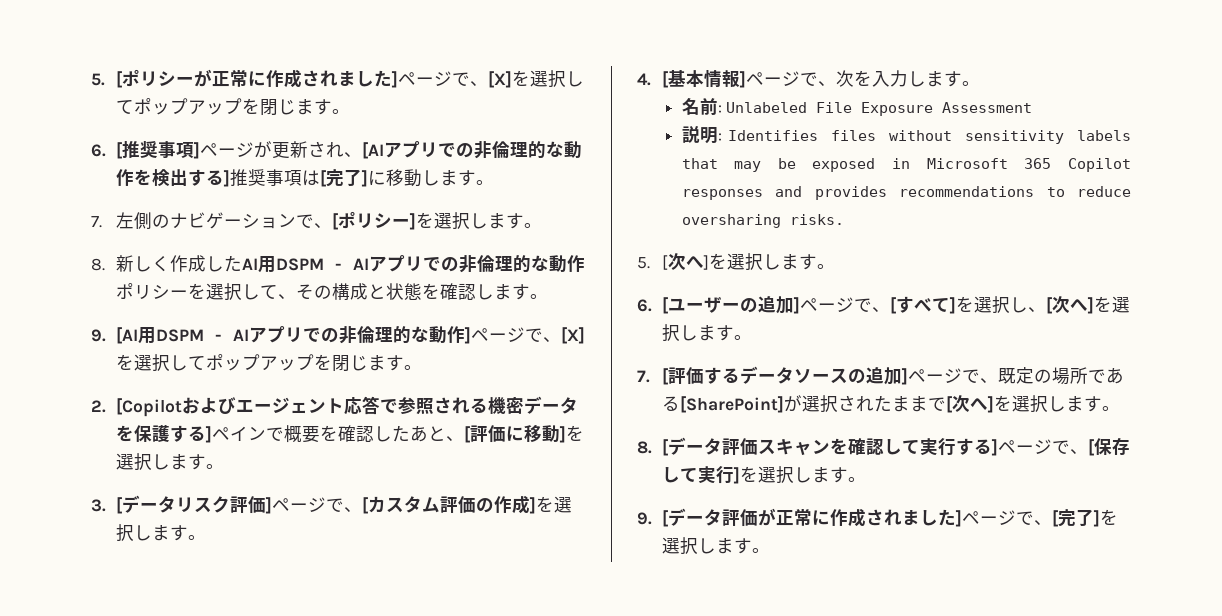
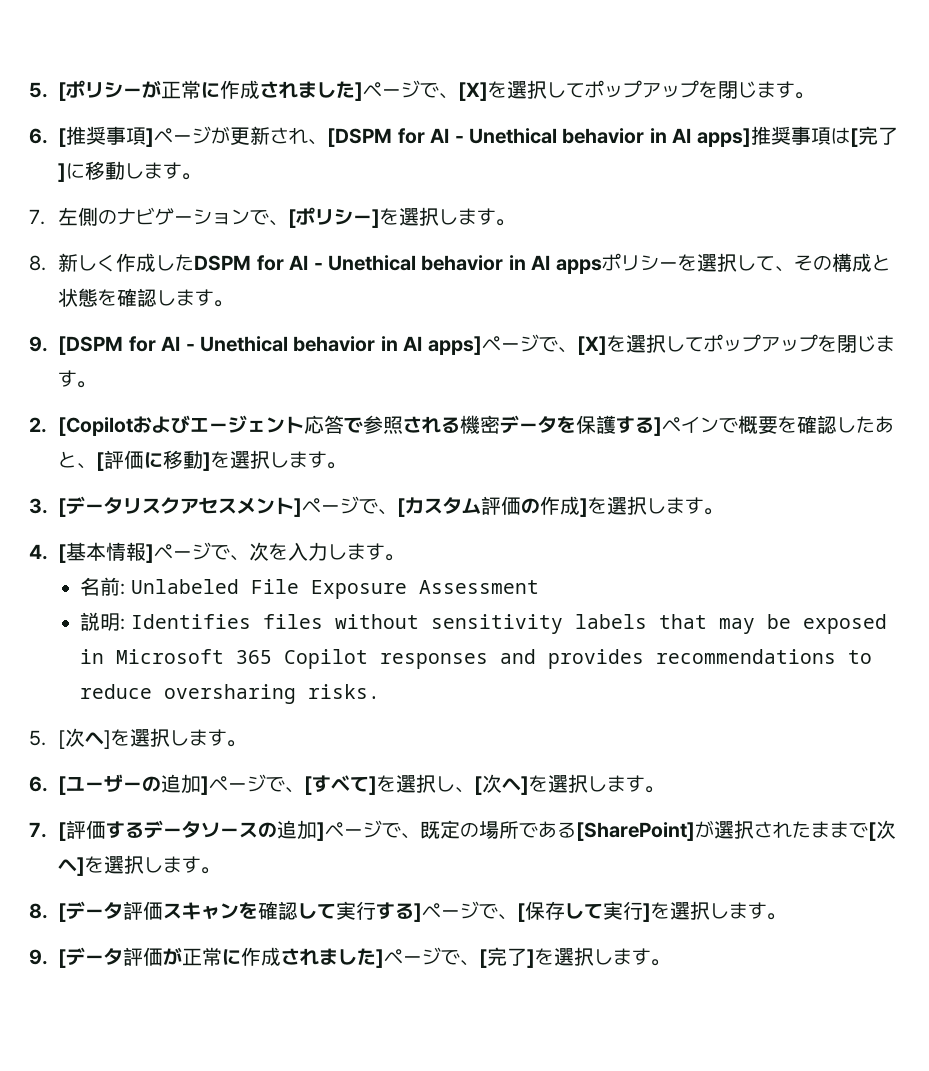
[362,141,583,159] [116,169,231,187] [AIアプリでの非倫理的な動作を検出する] -> [327,128,751,147] [DSPM for AI - Unethical behavior in AI apps]
[242,255,585,273] AI用DSPM - AIアプリでの非倫理的な動作 -> [194,255,602,274] DSPM for AI - Unethical behavior in AI apps
[116,326,471,344] [AI用DSPM - AIアプリでの非倫理的な動作] -> [58,336,482,355] [DSPM for AI - Unethical behavior in AI apps]
[230,496,267,514] 評価 -> [180,497,295,515] アセスメント

